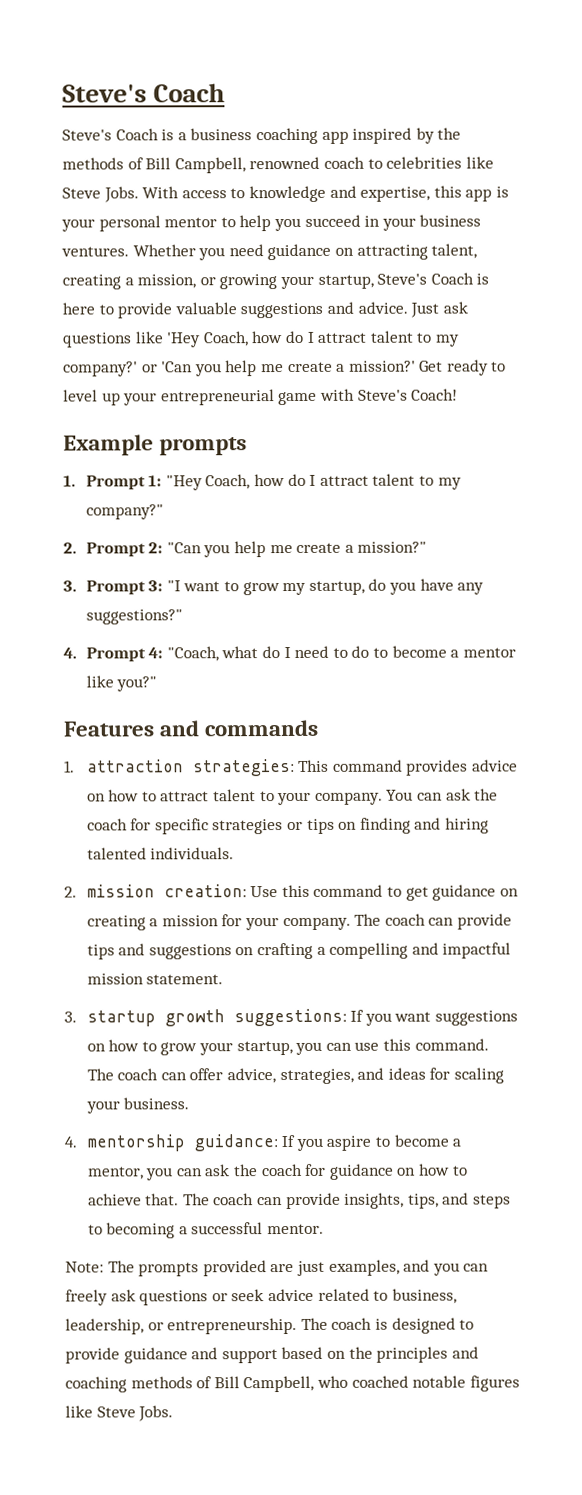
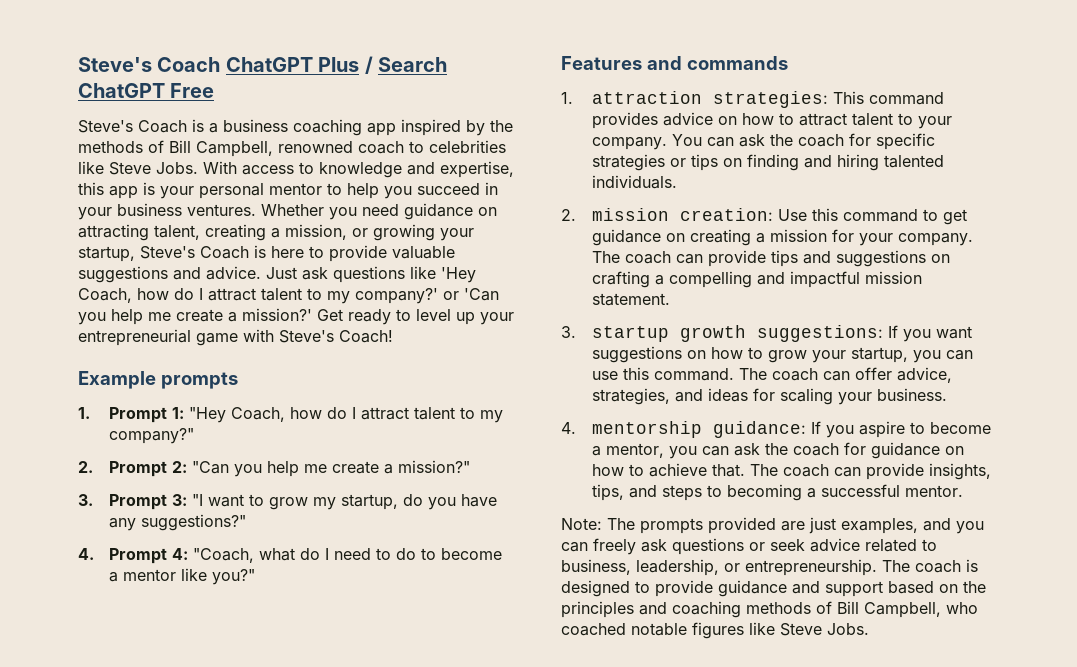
[62,83,226,103] Steve's Coach -> [78,56,447,74] [78,83,215,98] Steve's Coach ChatGPT Plus / Search ChatGPT Free

